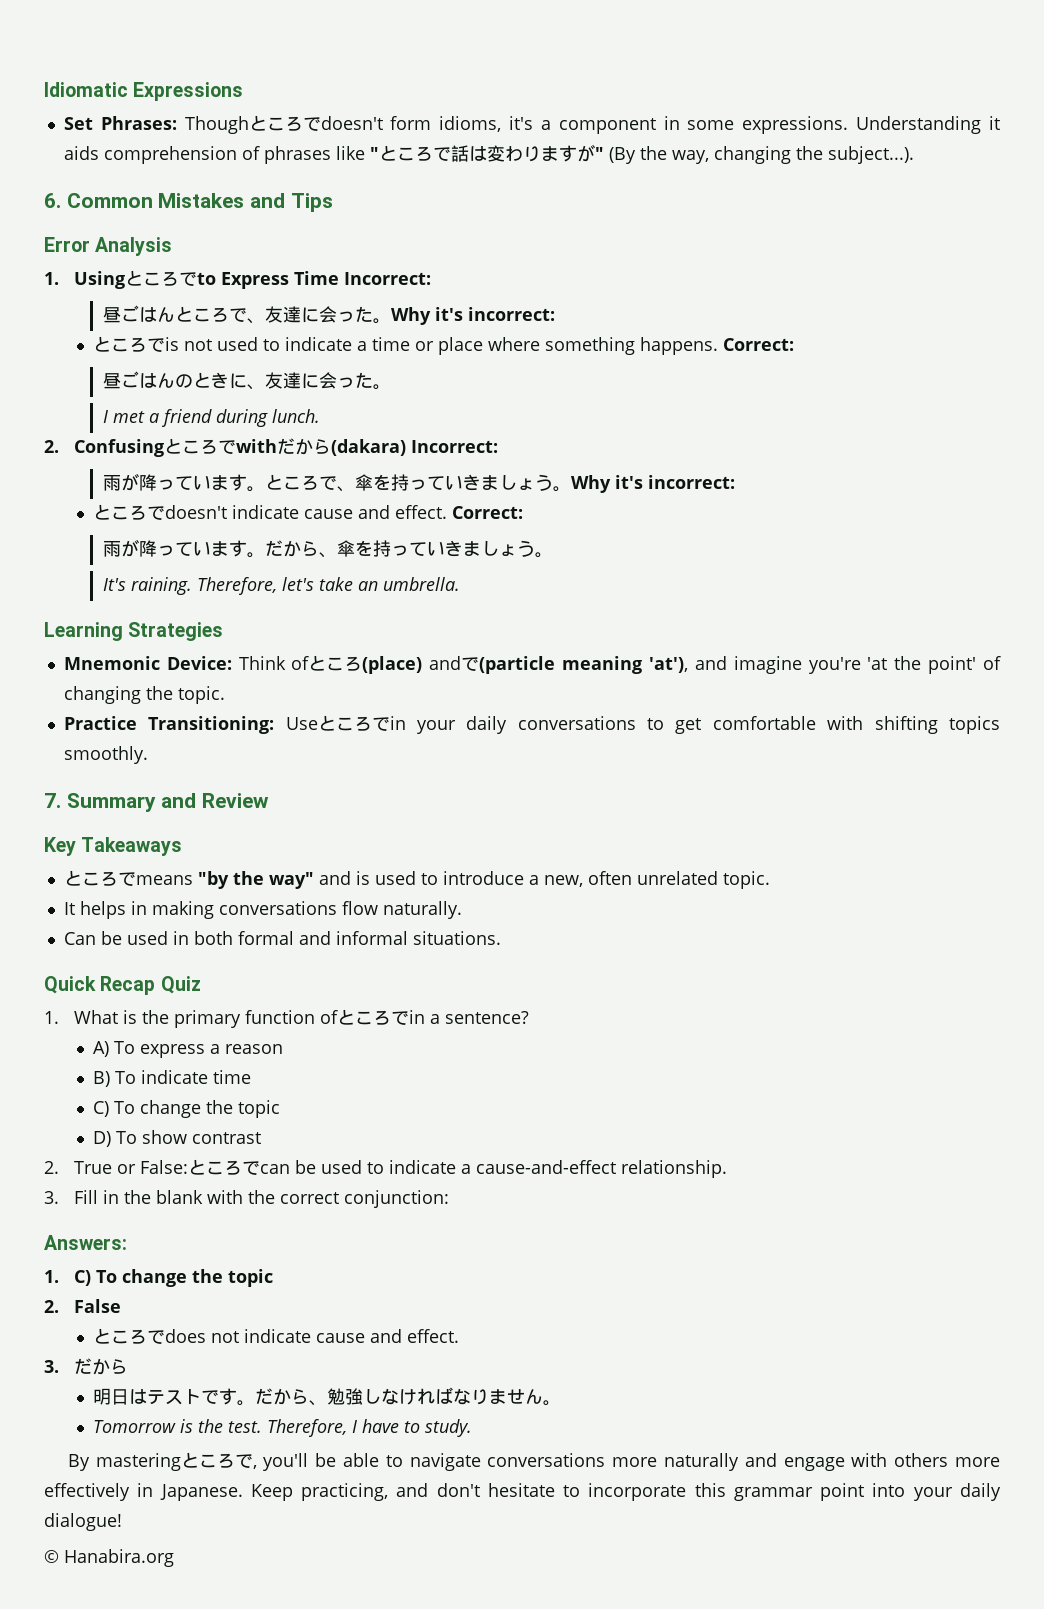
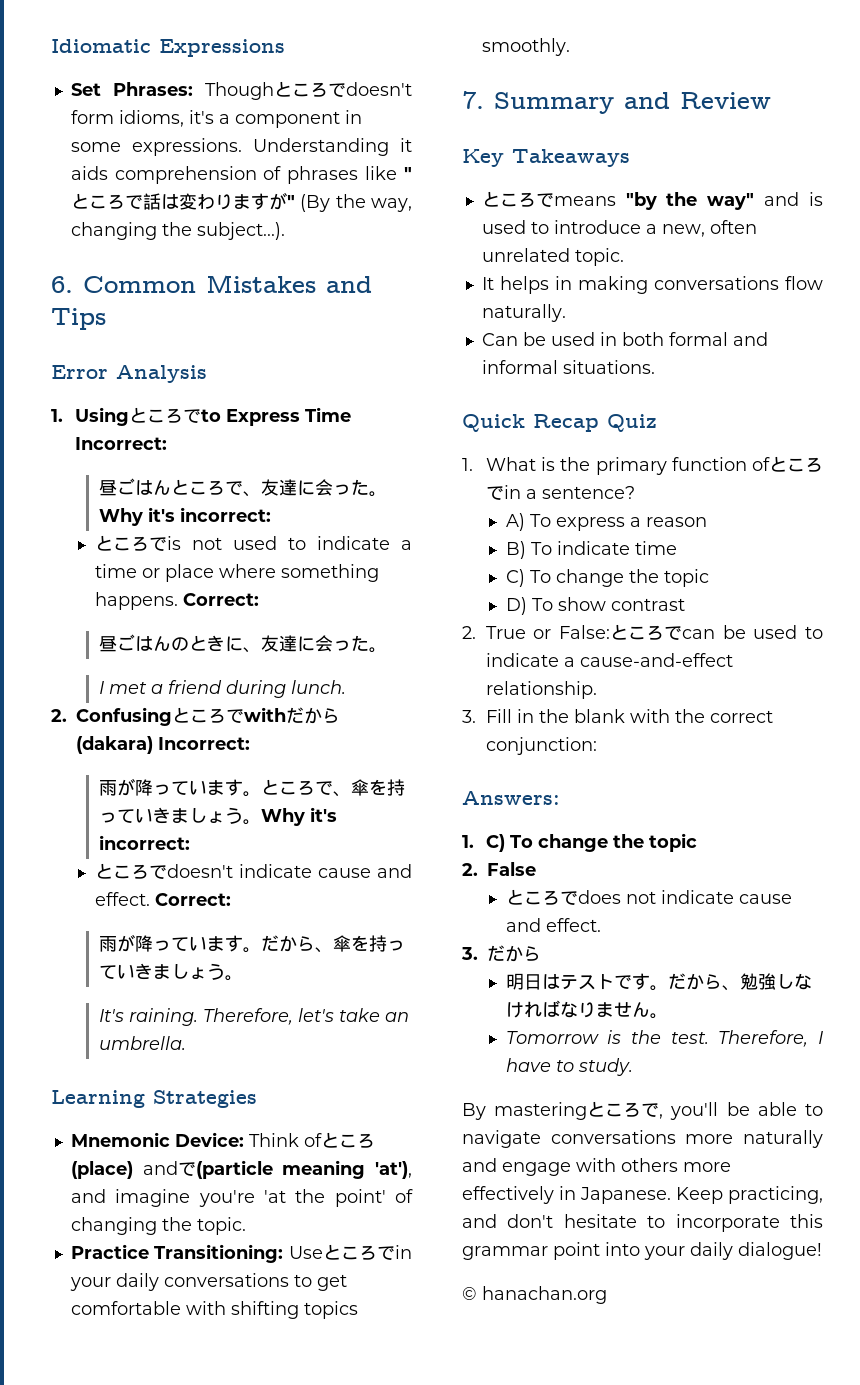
[64,1549,174,1567] Hanabira.org -> [482,1286,607,1304] hanachan.org

